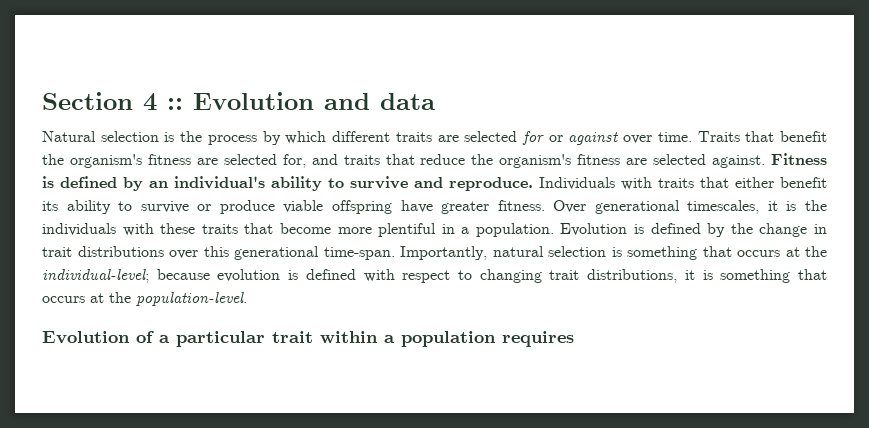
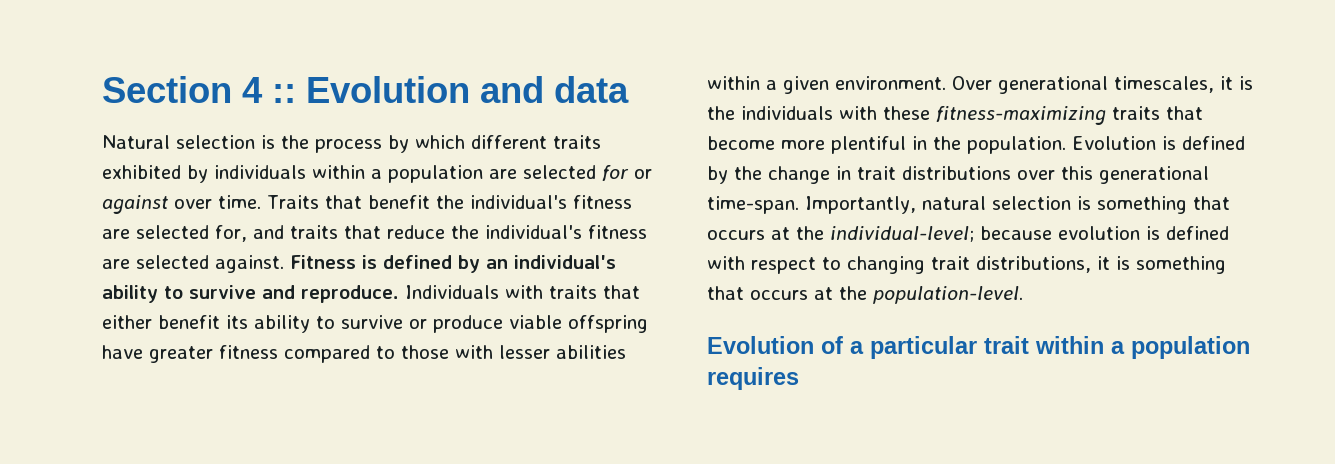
(432, 137) none -> [102,165,483,183] exhibited by individuals within a population
[69,154,142,168] organism's -> [469,195,567,209] individual's
[499,154,572,168] organism's -> [485,225,582,239] individual's
[497,200,545,211] fitness. -> [219,345,626,363] [707,76,946,94] fitness compared to those with lesser abilities within a given environment.
(196, 228) none -> [936,106,1106,125] fitness-maximizing
[461,227,470,234] a -> [933,136,961,150] the

